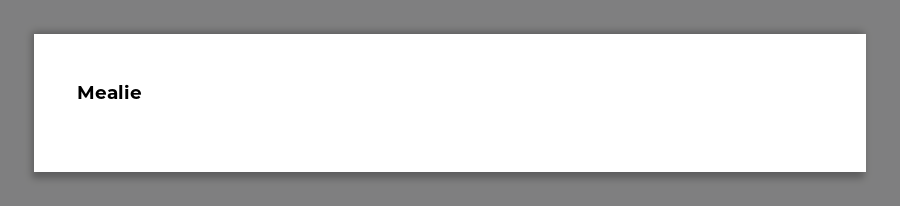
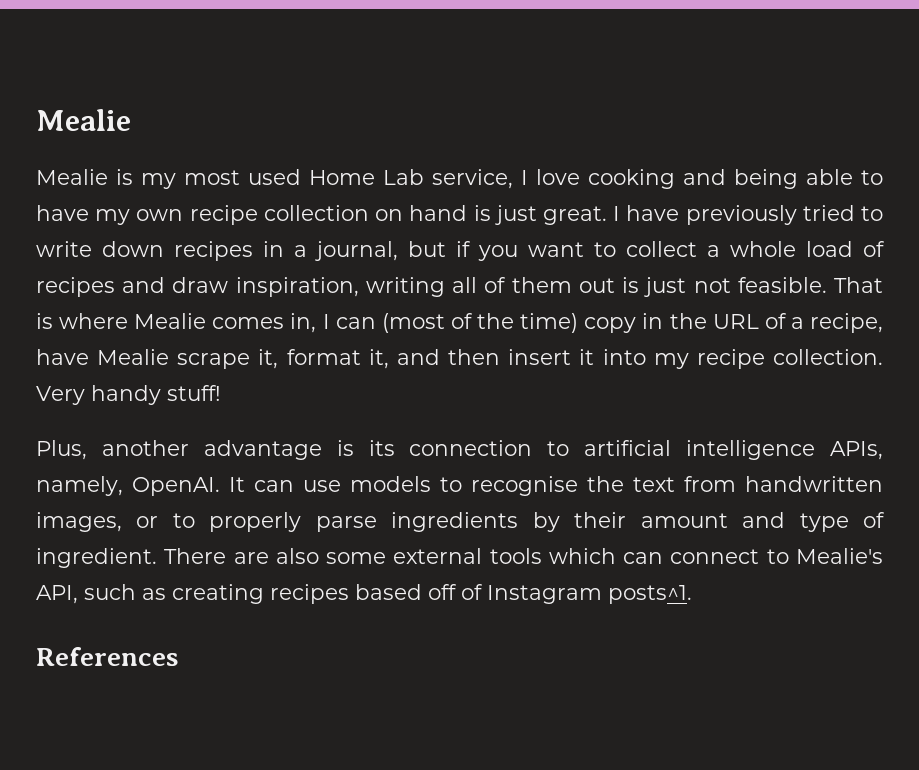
[77,84,142,99] Mealie -> [36,109,131,131] [36,169,883,189] [36,205,883,225] [36,241,885,261] [36,277,884,297] [36,313,884,333] [36,349,884,369] [36,385,221,405] [36,440,884,460] [36,476,883,496] [36,512,886,532] [36,548,883,568] [36,584,692,604] [36,647,178,666] Mealie // Mealie is my most used Home Lab service, I love cooking and being able to have my own recipe collection on hand is just great. I have previously tried to write down recipes in a journal, but if you want to collect a whole load of recipes and draw inspiration, writing all of them out is just not feasible. That is where Mealie comes in, I can (most of the time) copy in the URL of a recipe, have Mealie scrape it, format it, and then insert it into my recipe collection. Very handy stuff! // Plus, another advantage is its connection to artificial intelligence APIs, namely, OpenAI. It can use models to recognise the text from handwritten images, or to properly parse ingredients by their amount and type of ingredient. There are also some external tools which can connect to Mealie's API, such as creating recipes based off of Instagram posts^1. // References

